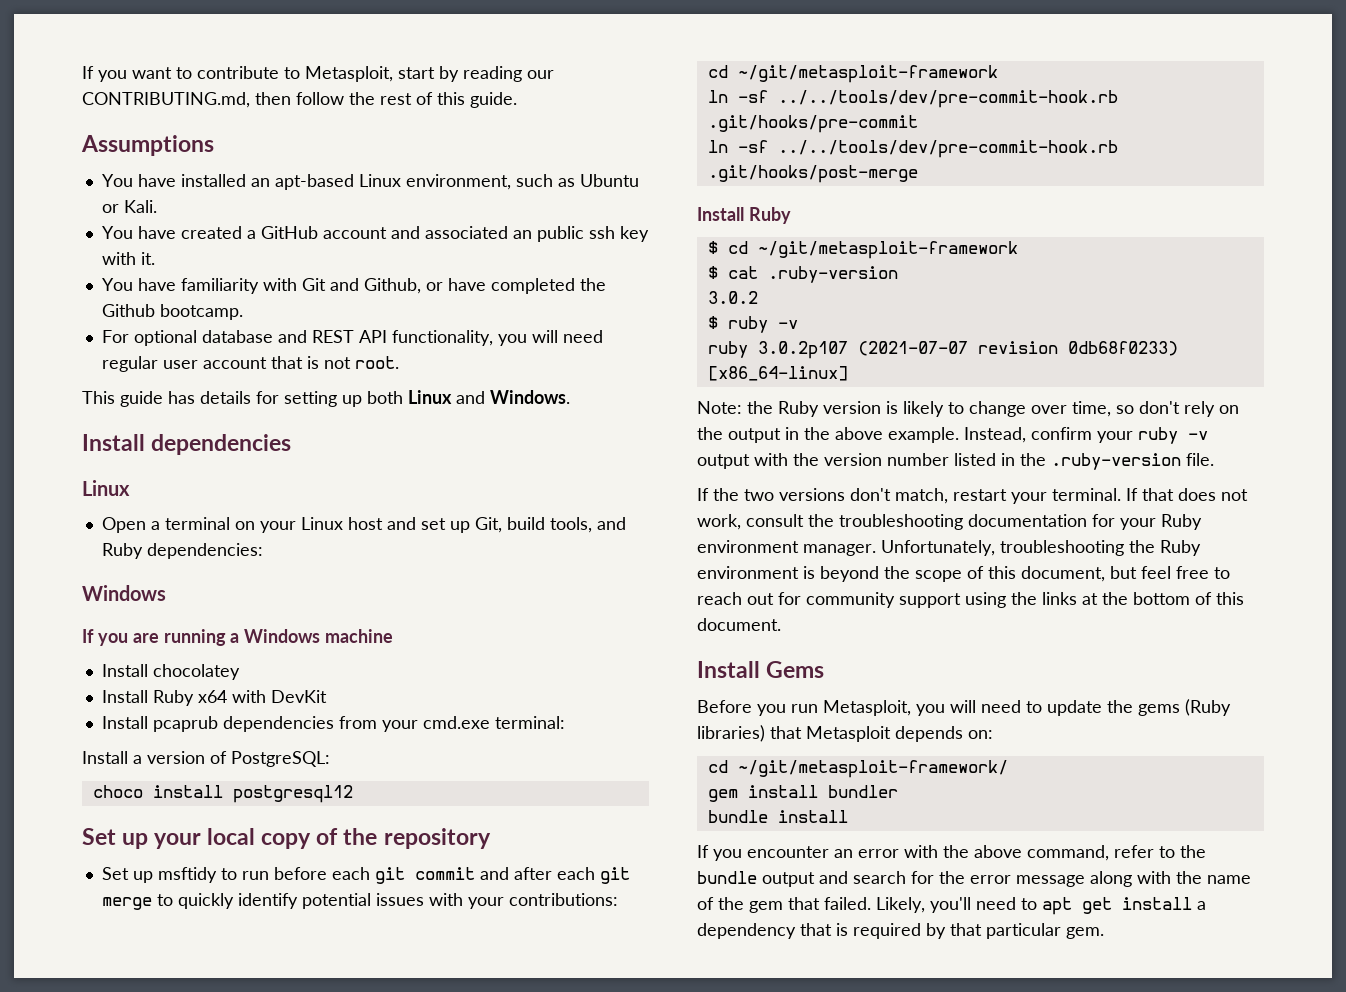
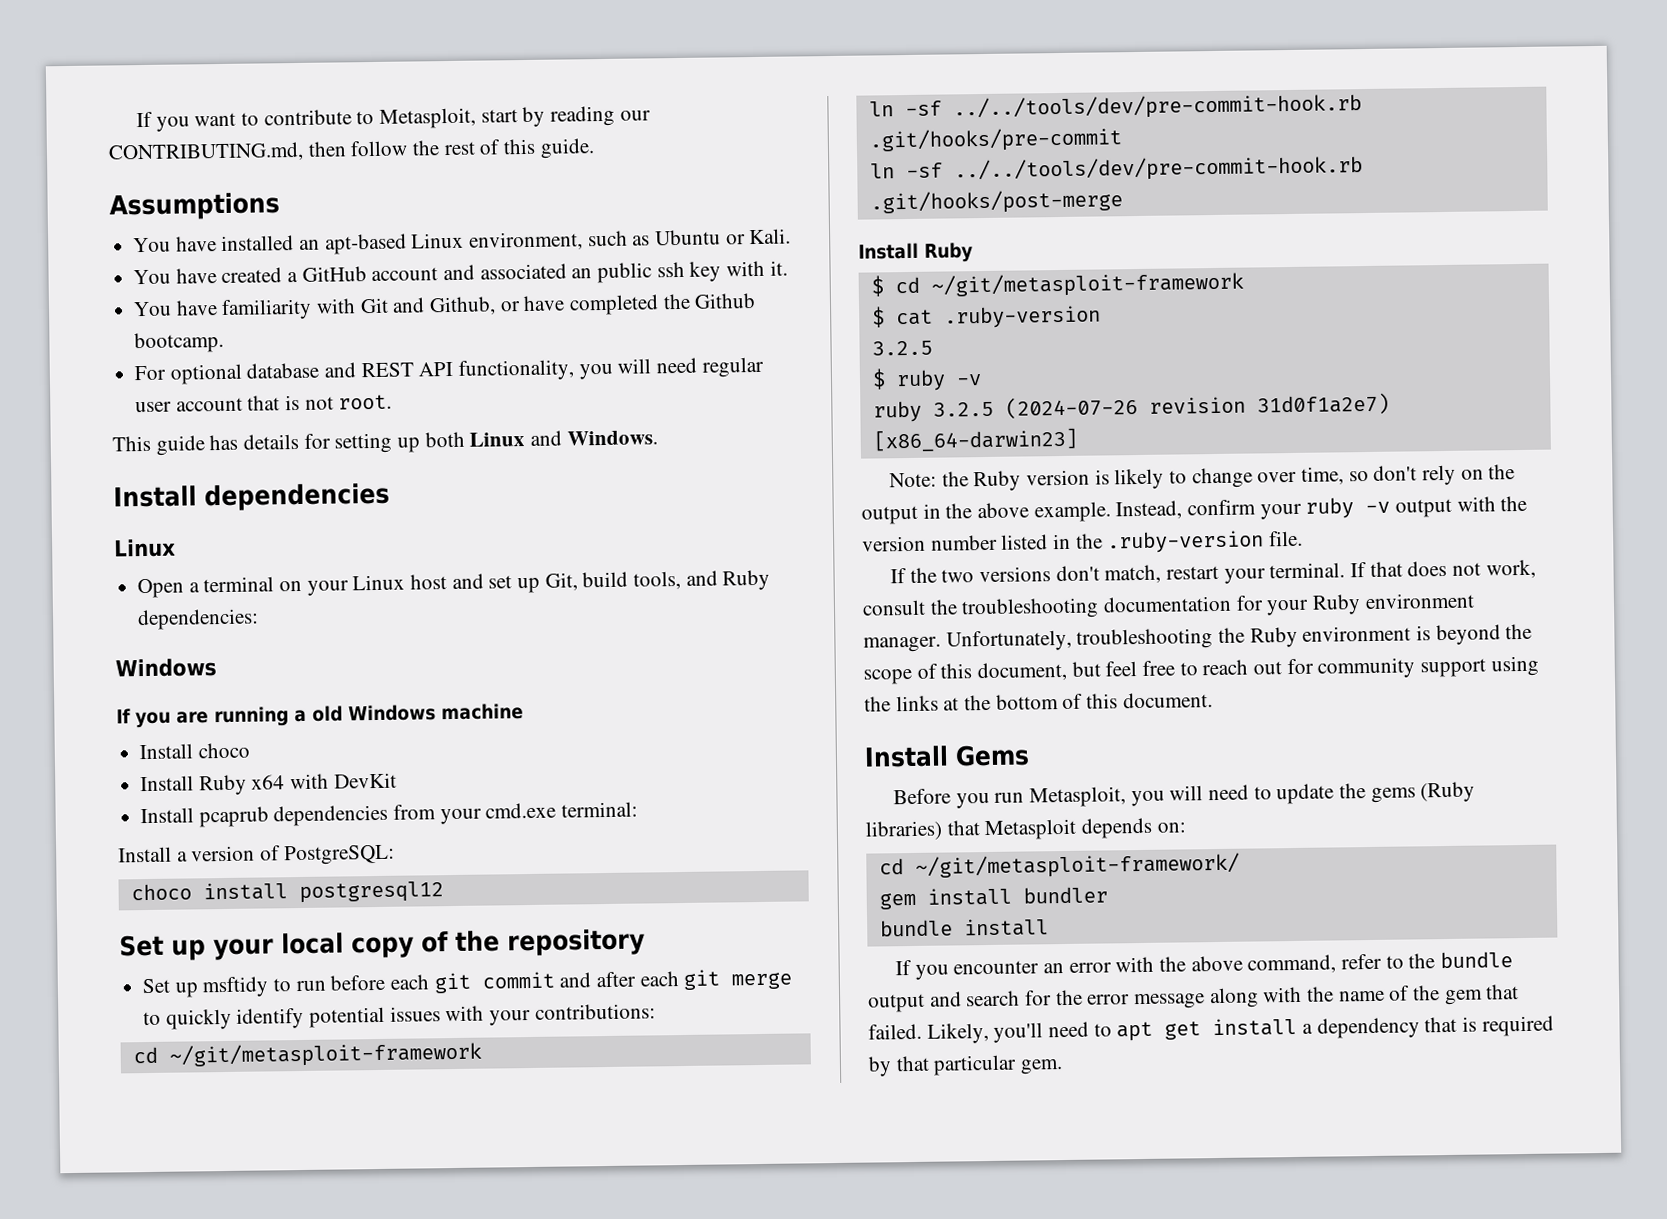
(240, 638) none -> [312,705,343,722] old
[152,664,240,680] chocolatey -> [197,742,250,759] choco
[707,291,758,304] 3.0.2 -> [871,340,933,356] 3.2.5
[757,341,1178,359] [707,366,848,381] 3.0.2p107 (2021-07-07 revision 0db68f0233) [x86_64-linux] -> [932,392,1390,419] [872,427,1078,453] 3.2.5 (2024-07-26 revision 31d0f1a2e7) [x86_64-darwin23]

